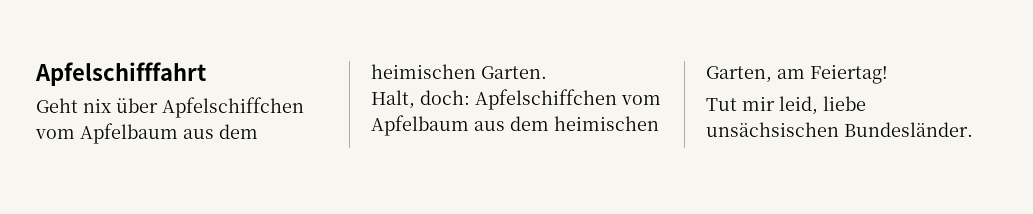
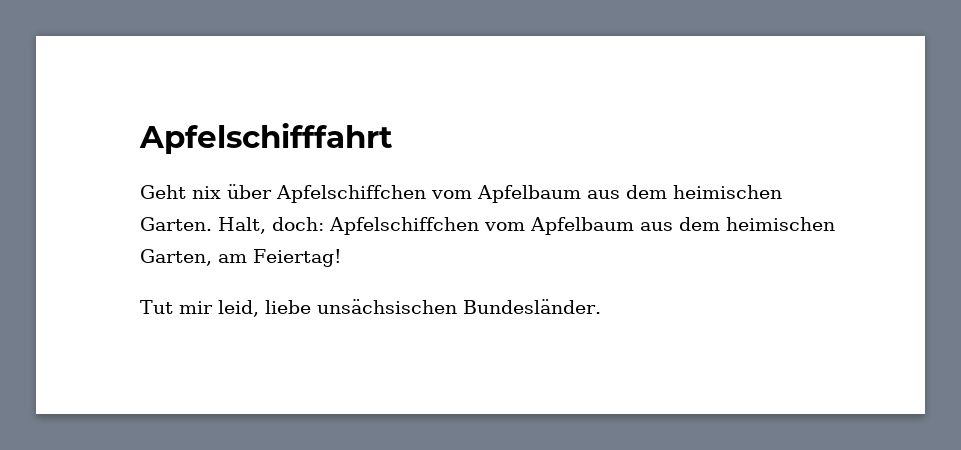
(547, 72) // -> (212, 224) none

